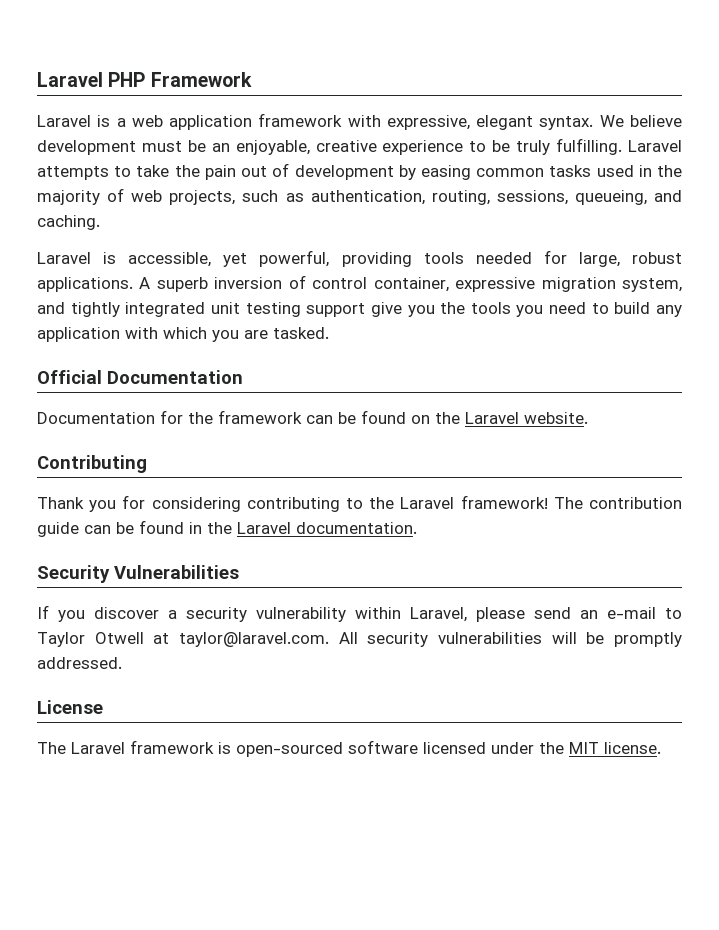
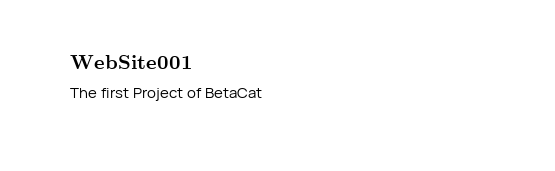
[37,72,252,87] [37,113,682,130] [37,138,682,155] [37,163,682,180] [37,188,683,205] [37,215,100,230] [37,250,683,267] [37,275,683,292] [37,302,682,317] [37,327,329,342] [37,370,243,384] [37,410,588,424] [37,455,147,473] [37,495,682,512] [37,520,417,537] [37,565,239,583] [37,605,682,622] [37,632,682,647] [37,657,122,669] [37,700,103,714] [37,740,661,757] Laravel PHP Framework // Laravel is a web application framework with expressive, elegant syntax. We believe development must be an enjoyable, creative experience to be truly fulfilling. Laravel attempts to take the pain out of development by easing common tasks used in the majority of web projects, such as authentication, routing, sessions, queueing, and caching. // Laravel is accessible, yet powerful, providing tools needed for large, robust applications. A superb inversion of control container, expressive migration system, and tightly integrated unit testing support give you the tools you need to build any application with which you are tasked. // Official Documentation // Documentation for the framework can be found on the Laravel website. // Contributing // Thank you for considering contributing to the Laravel framework! The contribution guide can be found in the Laravel documentation. // Security Vulnerabilities // If you discover a security vulnerability within Laravel, please send an e-mail to Taylor Otwell at taylor@laravel.com. All security vulnerabilities will be promptly addressed. // License // The Laravel framework is open-sourced software licensed under the MIT license. -> [70,55,193,69] [70,88,263,101] WebSite001 // The first Project of BetaCat

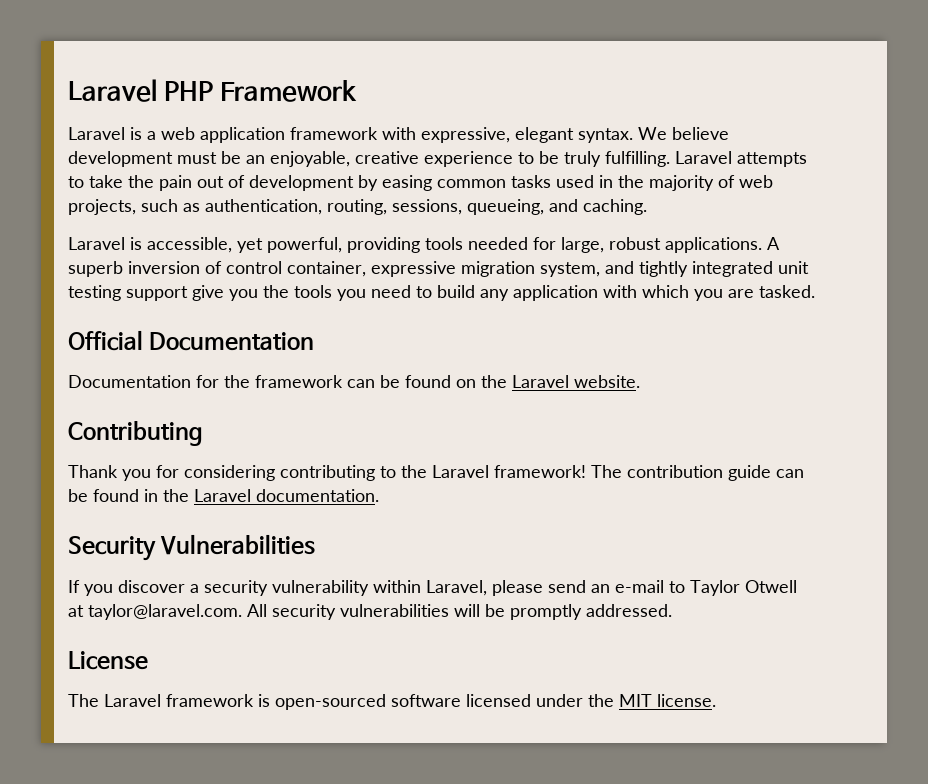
[70,55,193,69] [70,88,263,101] WebSite001 // The first Project of BetaCat -> [68,79,357,102] [68,127,729,143] [68,151,807,167] [68,175,773,191] [68,199,647,215] [68,237,780,253] [68,261,809,277] [68,285,815,301] [68,330,315,351] [68,375,640,388] [68,421,203,446] [68,465,804,481] [68,489,379,502] [68,534,316,561] [68,580,797,596] [68,604,672,620] [68,651,148,670] [68,694,716,710] Laravel PHP Framework // Laravel is a web application framework with expressive, elegant syntax. We believe development must be an enjoyable, creative experience to be truly fulfilling. Laravel attempts to take the pain out of development by easing common tasks used in the majority of web projects, such as authentication, routing, sessions, queueing, and caching. // Laravel is accessible, yet powerful, providing tools needed for large, robust applications. A superb inversion of control container, expressive migration system, and tightly integrated unit testing support give you the tools you need to build any application with which you are tasked. // Official Documentation // Documentation for the framework can be found on the Laravel website. // Contributing // Thank you for considering contributing to the Laravel framework! The contribution guide can be found in the Laravel documentation. // Security Vulnerabilities // If you discover a security vulnerability within Laravel, please send an e-mail to Taylor Otwell at taylor@laravel.com. All security vulnerabilities will be promptly addressed. // License // The Laravel framework is open-sourced software licensed under the MIT license.

